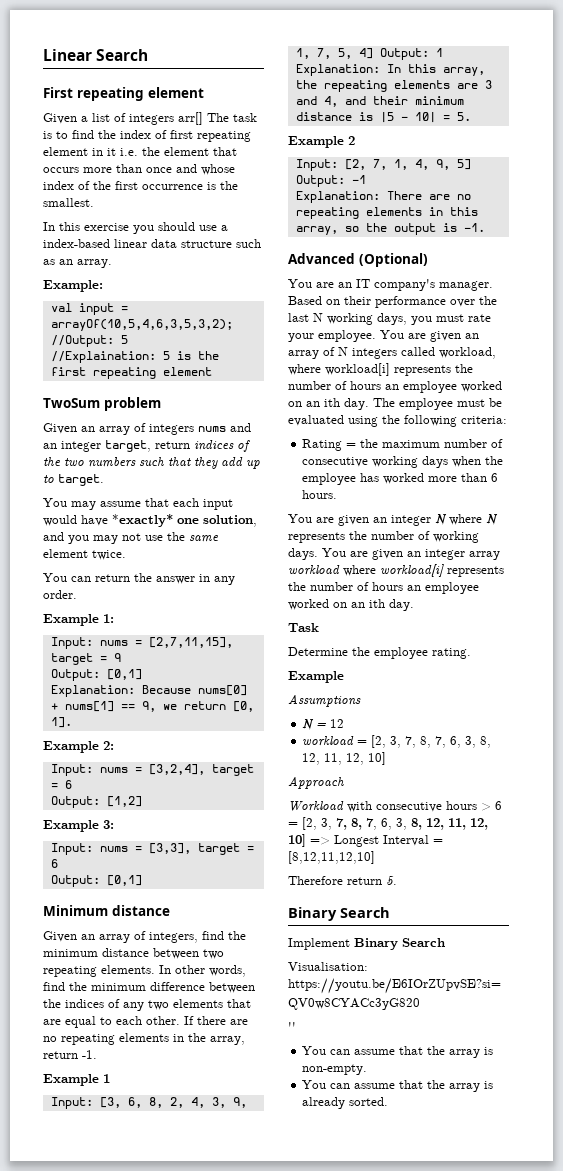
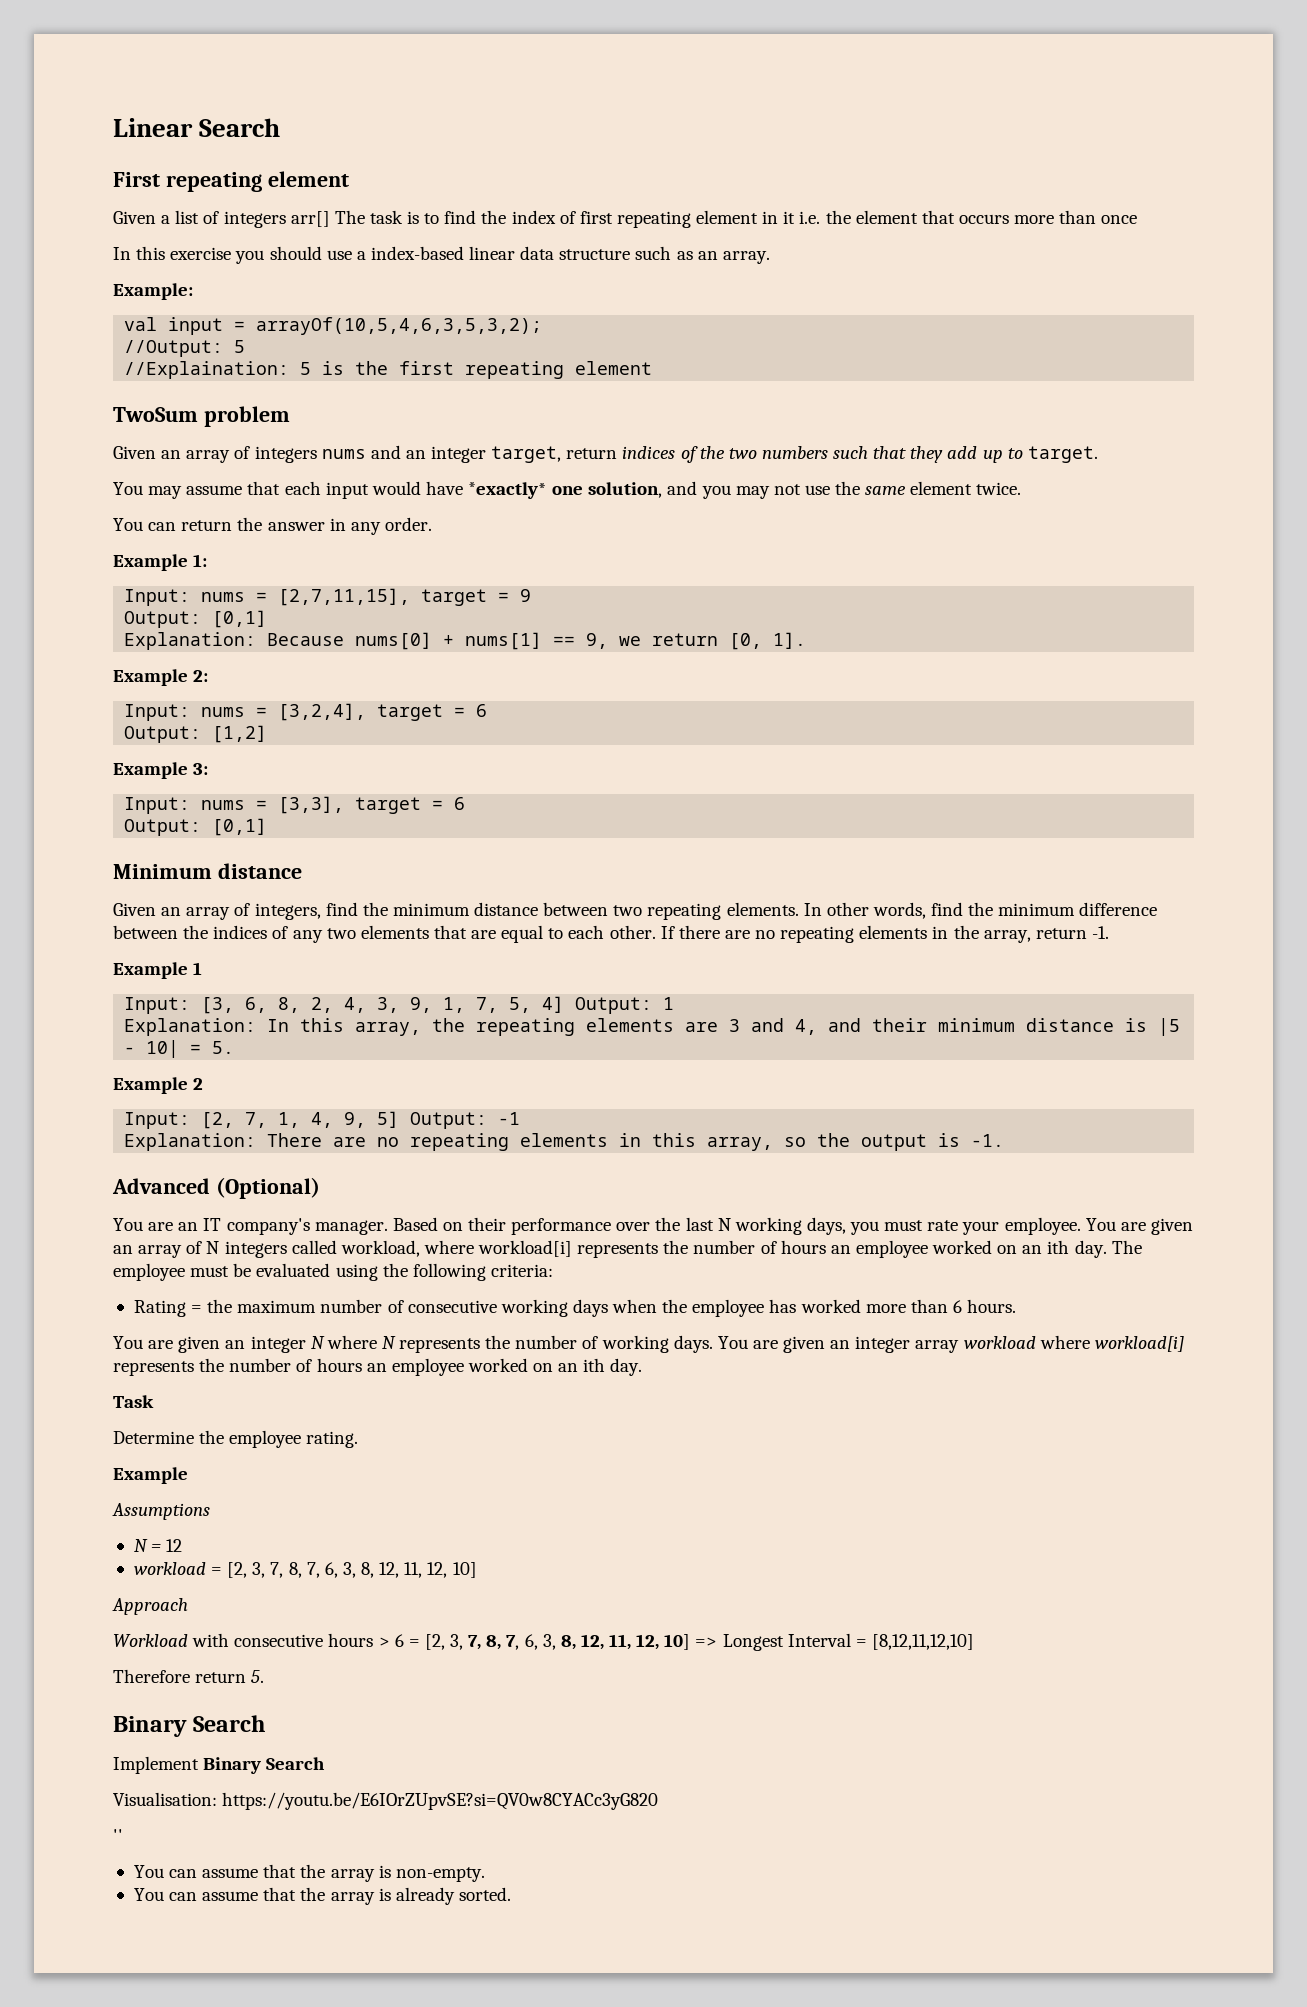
[176,164,235,175] [43,181,238,190] [43,198,94,207] and whose index of the first occurrence is the smallest. -> (1138, 219) none

